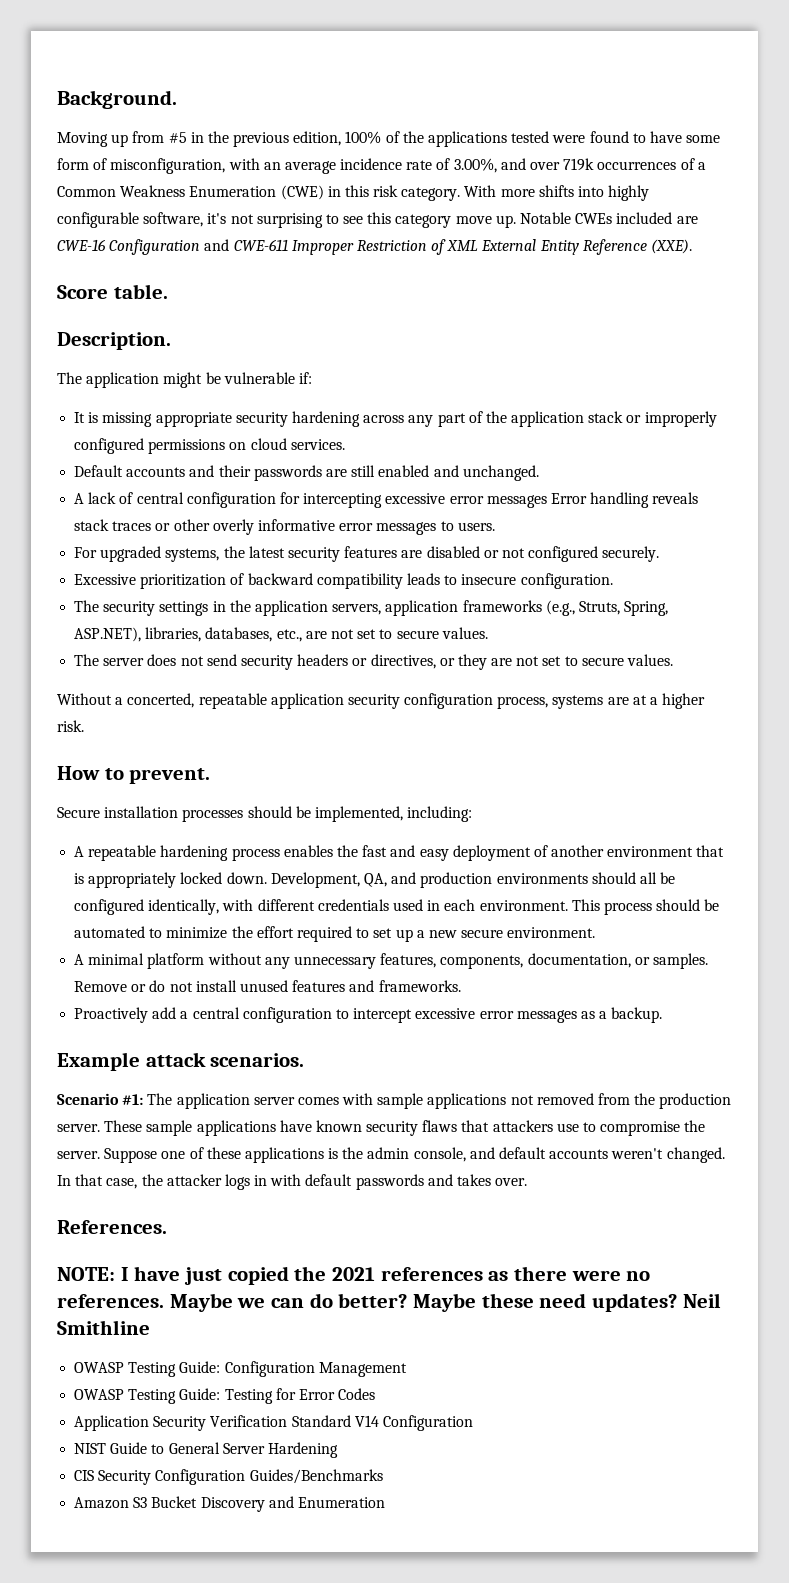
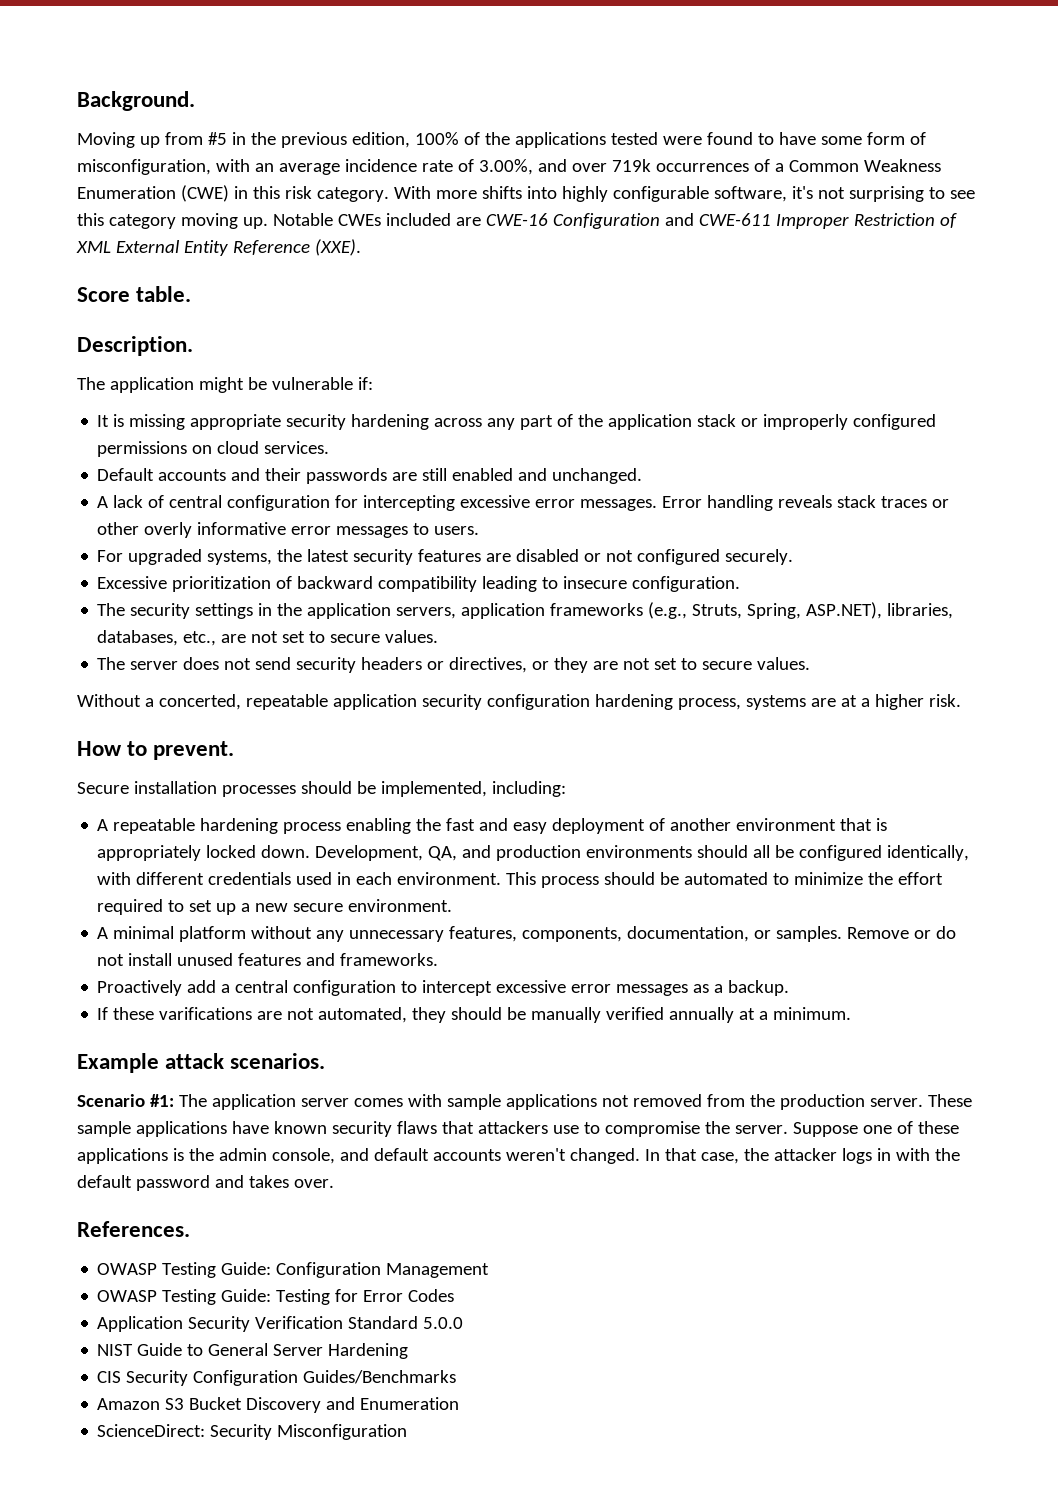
[455,216,492,224] move -> [180,213,238,229] moving
[486,495,547,508] messages -> [580,499,658,511] messages.
[406,573,440,585] leads -> [482,576,538,592] leading
(494, 701) none -> [594,694,673,710] hardening
[283,845,333,857] enables -> [346,818,412,834] enabling
(663, 1015) none -> [97,1007,852,1023] // If these varifications are not automated, they should be manually verified annually at a minimum.
[305,1174,424,1190] default passwords -> [934,1148,960,1161] [77,1175,210,1191] the default password
[57,1266,651,1285] [57,1293,721,1312] [57,1320,150,1335] // NOTE: I have just copied the 2021 references as there were no references. Maybe we can do better? Maybe these need updates? Neil Smithline -> (190, 1229) none
[354,1415,473,1431] V14 Configuration -> [423,1317,464,1329] 5.0.0
(385, 1502) none -> [97,1424,408,1440] // ScienceDirect: Security Misconfiguration

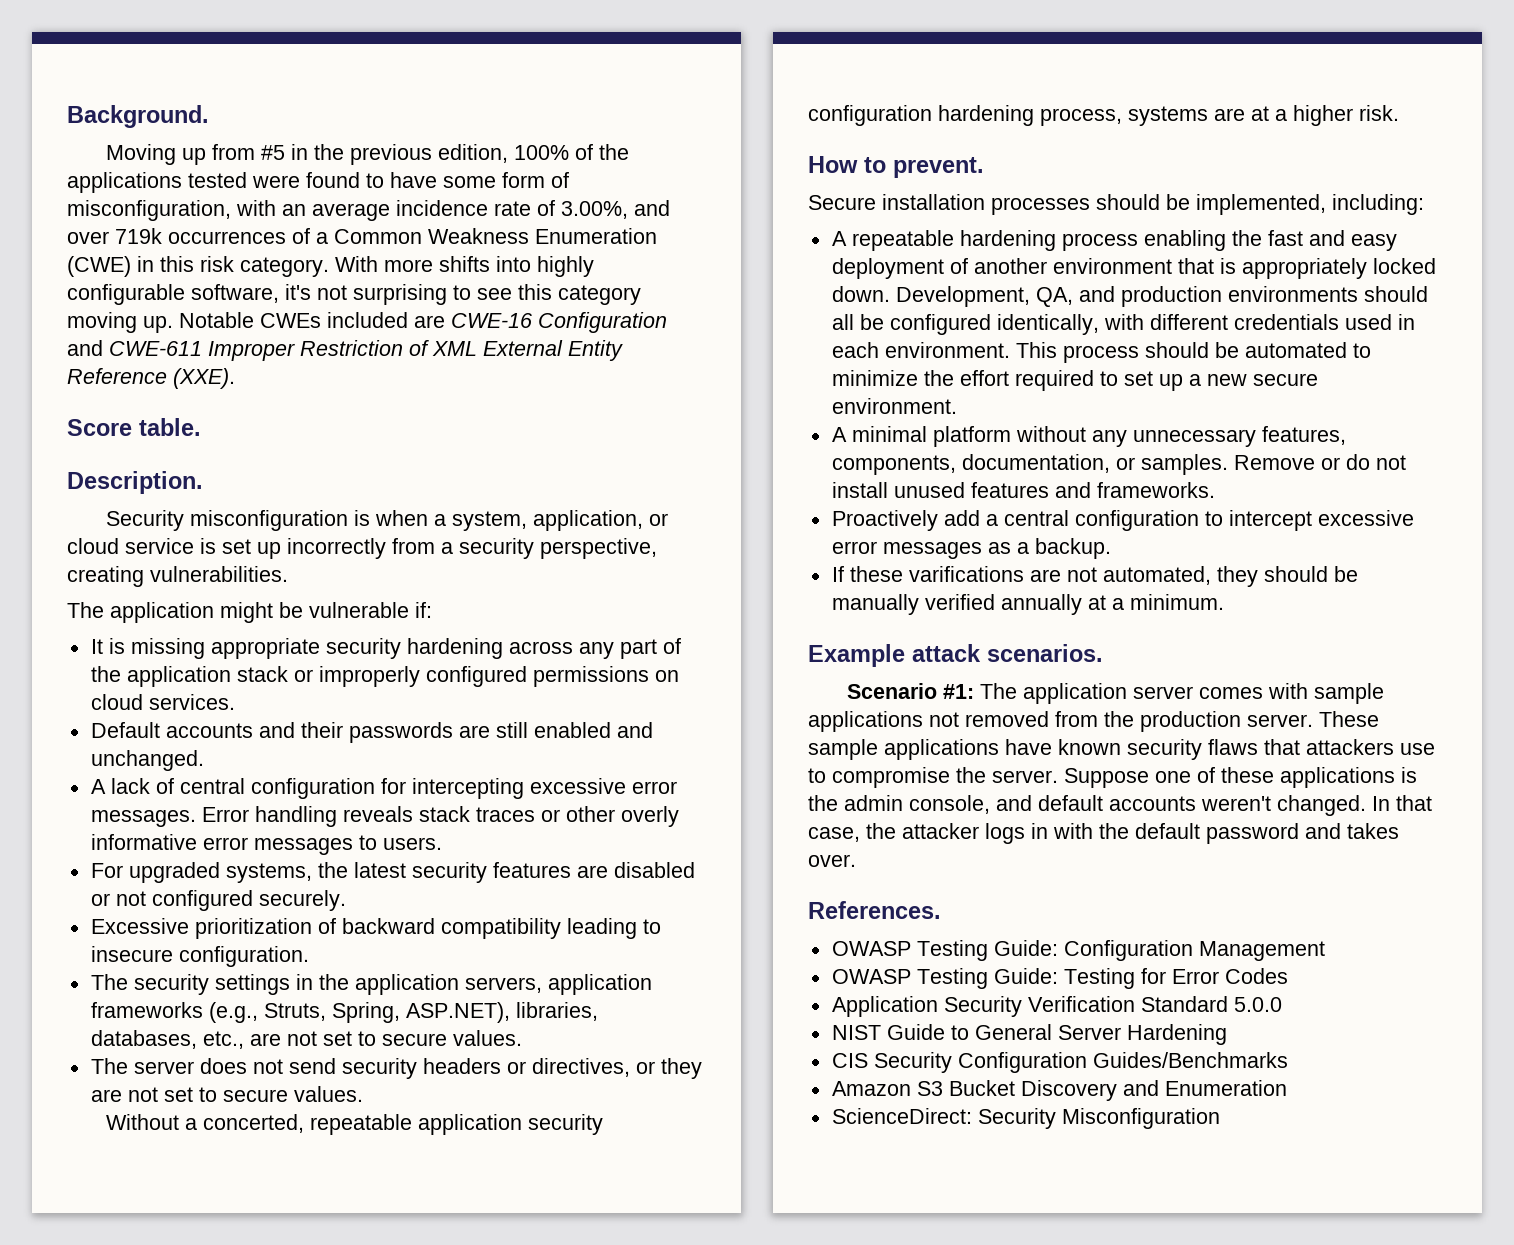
(193, 346) none -> [106,510,669,531] [67,538,657,559] [67,566,288,587] // Security misconfiguration is when a system, application, or cloud service is set up incorrectly from a security perspective, creating vulnerabilities.

